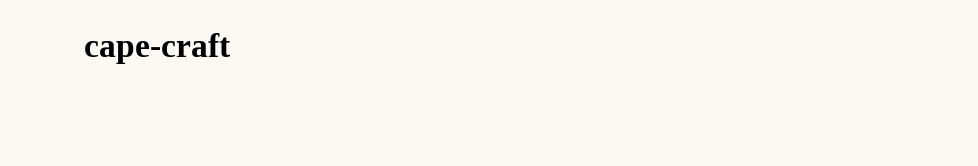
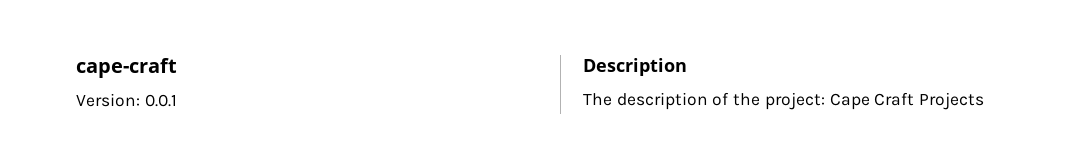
(231, 48) none -> [76,93,177,107] [583,58,687,76] [583,92,985,110] // Version: 0.0.1 // Description // The description of the project: Cape Craft Projects

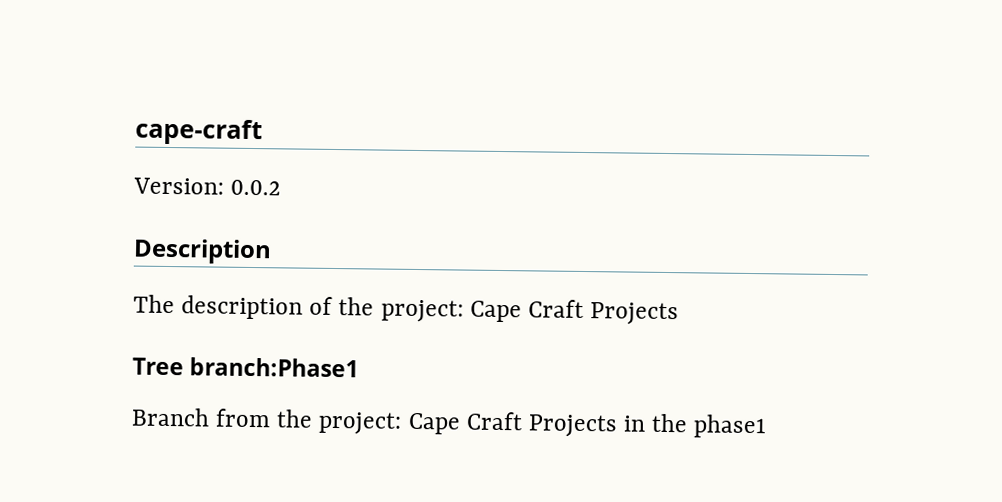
[144,94,177,107] 0.0.1 -> [230,179,282,196] 0.0.2
(985, 101) none -> [132,357,360,378] [131,407,768,439] // Tree branch:Phase1 // Branch from the project: Cape Craft Projects in the phase1

